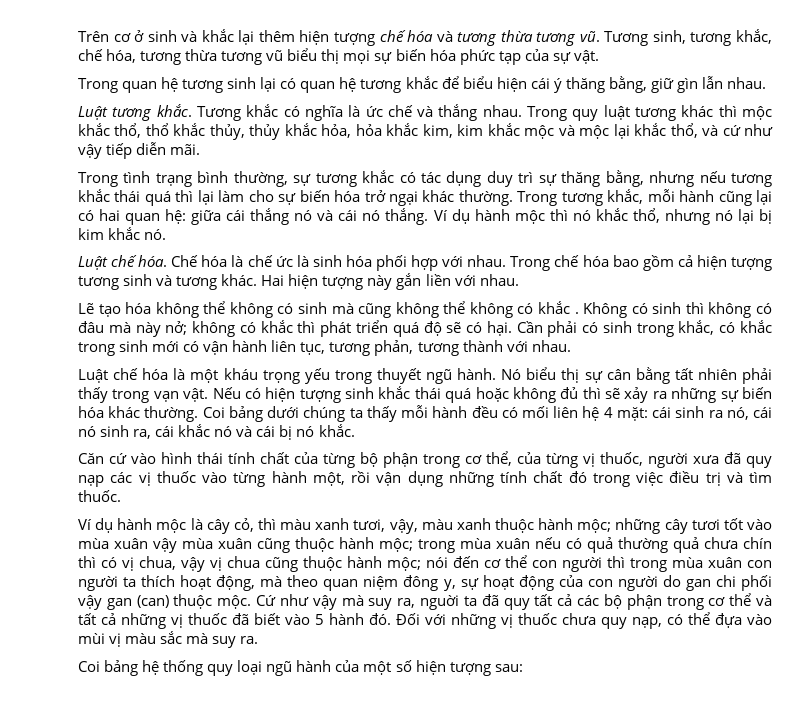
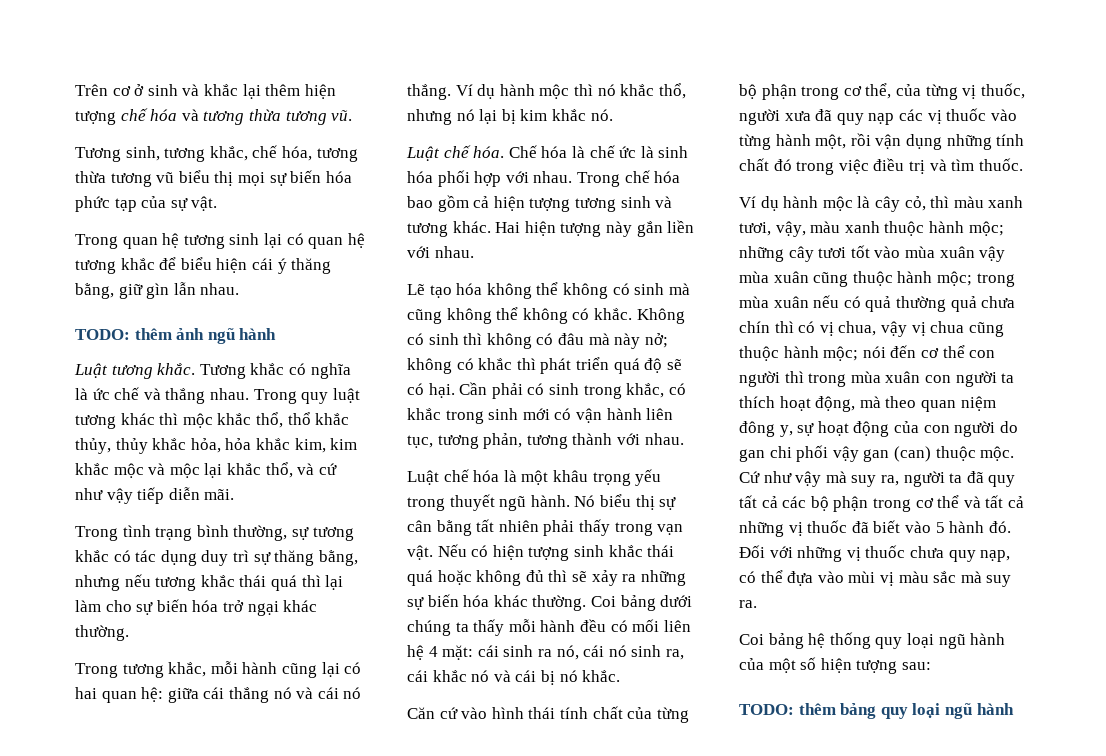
(600, 36) none -> (353, 115) //
(767, 83) none -> [75,328,277,344] // TODO: thêm ảnh ngũ hành
(513, 198) none -> (129, 633) //
[538,301,579,314] khắc . -> [593,308,632,320] khắc.
[223,368,258,380] kháu -> [552,470,588,482] khâu
[420,595,460,610] nguời -> [903,471,945,487] người
(523, 668) none -> [739,703,1014,719] // TODO: thêm bảng quy loại ngũ hành

